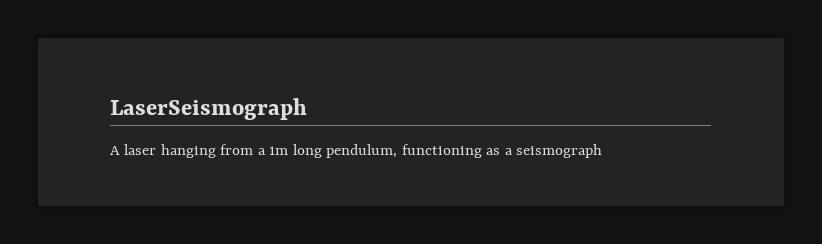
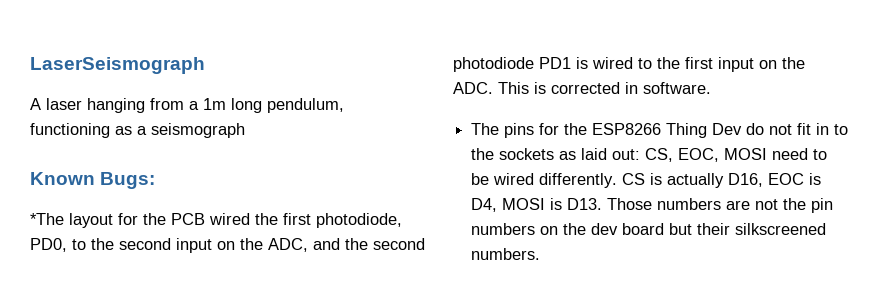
(603, 151) none -> [30,172,156,189] [30,213,402,228] [30,238,425,253] [453,57,805,72] [453,82,711,94] [471,123,849,138] [471,148,828,162] [471,173,822,188] [471,198,834,213] [471,223,827,235] [471,248,541,260] // Known Bugs: // *The layout for the PCB wired the first photodiode, PD0, to the second input on the ADC, and the second photodiode PD1 is wired to the first input on the ADC. This is corrected in software. // The pins for the ESP8266 Thing Dev do not fit in to the sockets as laid out: CS, EOC, MOSI need to be wired differently. CS is actually D16, EOC is D4, MOSI is D13. Those numbers are not the pin numbers on the dev board but their silkscreened numbers.

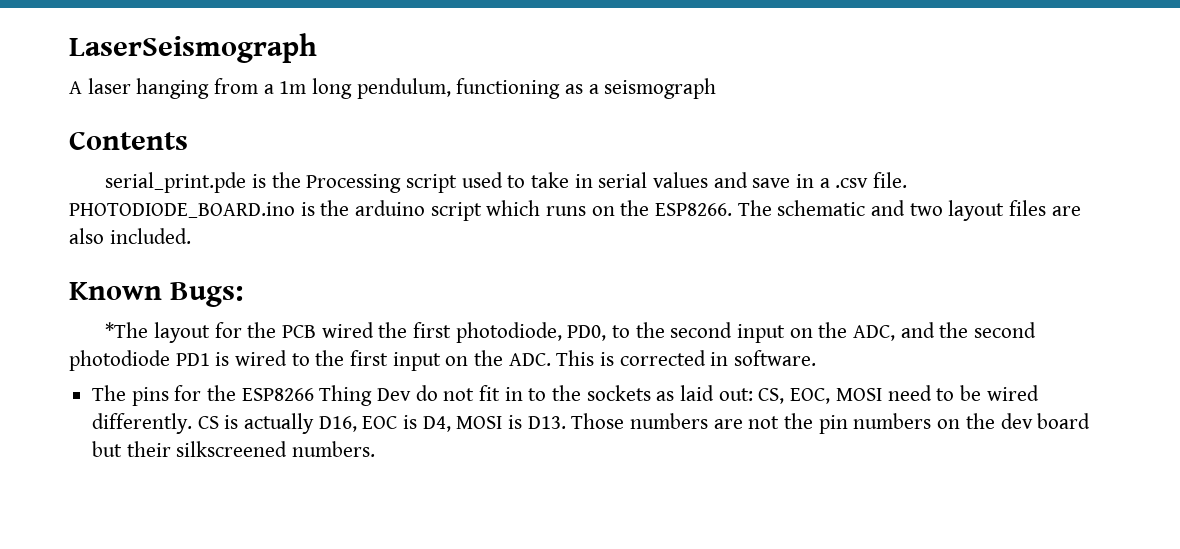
(245, 130) none -> [69,131,188,150] [105,172,908,193] [69,200,1081,221] [69,228,191,244] // Contents // serial_print.pde is the Processing script used to take in serial values and save in a .csv file. PHOTODIODE_BOARD.ino is the arduino script which runs on the ESP8266. The schematic and two layout files are also included.

